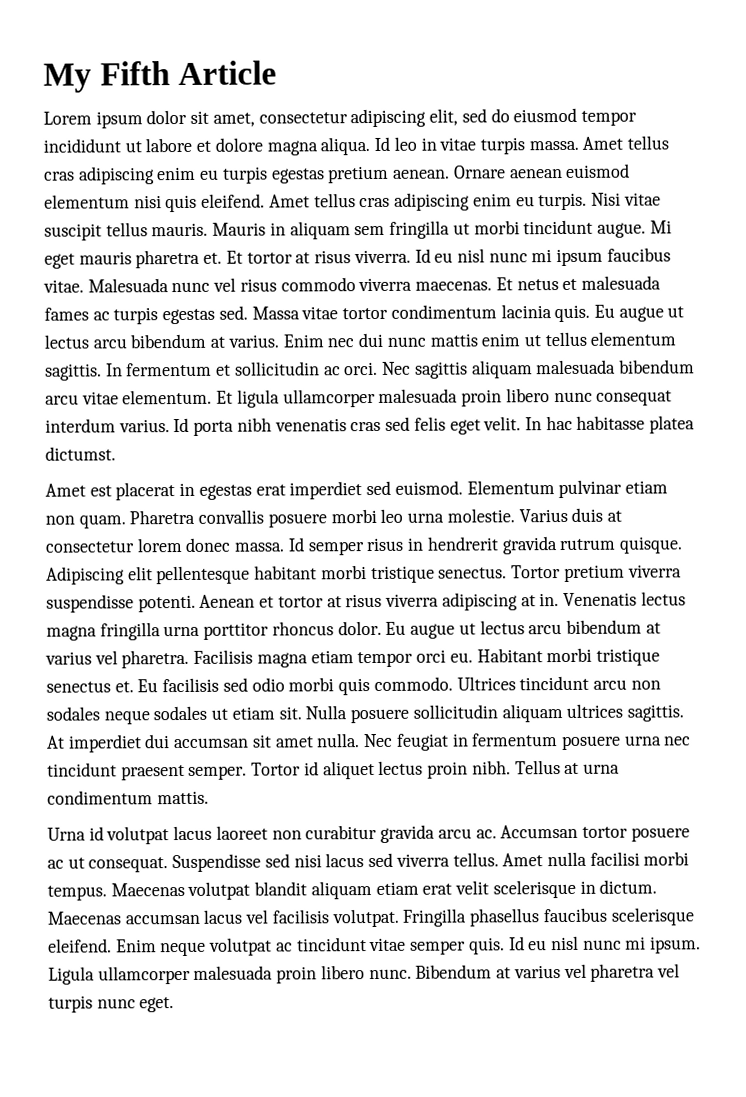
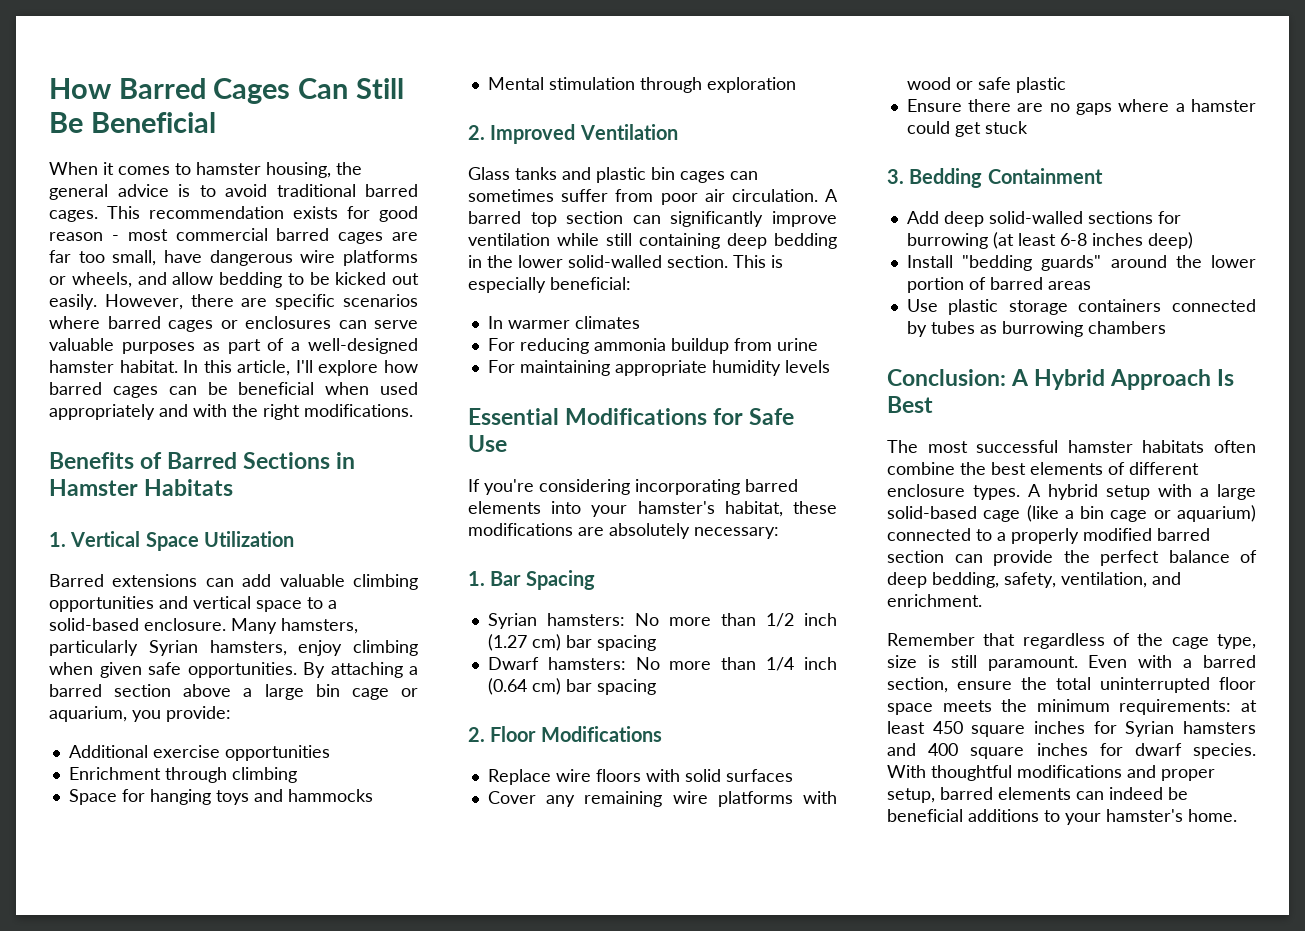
[43,60,277,93] [43,107,637,129] [43,135,670,156] [44,163,631,185] [44,192,661,213] [44,219,672,241] [44,247,671,269] [43,275,661,293] [44,304,685,325] [44,331,677,349] [45,359,695,381] [45,388,673,408] [45,415,696,436] [45,446,116,461] [45,479,668,501] [45,507,622,529] [45,536,683,556] [46,564,682,585] [46,591,686,613] [46,619,661,641] [45,647,660,669] [46,675,661,696] [46,703,684,725] [46,733,692,753] [47,760,620,781] [47,790,209,805] [47,824,690,845] [47,851,690,873] [47,879,658,901] [47,907,694,928] [48,935,702,957] [48,963,680,985] [48,995,175,1013] My Fifth Article // Lorem ipsum dolor sit amet, consectetur adipiscing elit, sed do eiusmod tempor incididunt ut labore et dolore magna aliqua. Id leo in vitae turpis massa. Amet tellus cras adipiscing enim eu turpis egestas pretium aenean. Ornare aenean euismod elementum nisi quis eleifend. Amet tellus cras adipiscing enim eu turpis. Nisi vitae suscipit tellus mauris. Mauris in aliquam sem fringilla ut morbi tincidunt augue. Mi eget mauris pharetra et. Et tortor at risus viverra. Id eu nisl nunc mi ipsum faucibus vitae. Malesuada nunc vel risus commodo viverra maecenas. Et netus et malesuada fames ac turpis egestas sed. Massa vitae tortor condimentum lacinia quis. Eu augue ut lectus arcu bibendum at varius. Enim nec dui nunc mattis enim ut tellus elementum sagittis. In fermentum et sollicitudin ac orci. Nec sagittis aliquam malesuada bibendum arcu vitae elementum. Et ligula ullamcorper malesuada proin libero nunc consequat interdum varius. Id porta nibh venenatis cras sed felis eget velit. In hac habitasse platea dictumst. // Amet est placerat in egestas erat imperdiet sed euismod. Elementum pulvinar etiam non quam. Pharetra convallis posuere morbi leo urna molestie. Varius duis at consectetur lorem donec massa. Id semper risus in hendrerit gravida rutrum quisque. Adipiscing elit pellentesque habitant morbi tristique senectus. Tortor pretium viverra suspendisse potenti. Aenean et tortor at risus viverra adipiscing at in. Venenatis lectus magna fringilla urna porttitor rhoncus dolor. Eu augue ut lectus arcu bibendum at varius vel pharetra. Facilisis magna etiam tempor orci eu. Habitant morbi tristique senectus et. Eu facilisis sed odio morbi quis commodo. Ultrices tincidunt arcu non sodales neque sodales ut etiam sit. Nulla posuere sollicitudin aliquam ultrices sagittis. At imperdiet dui accumsan sit amet nulla. Nec feugiat in fermentum posuere urna nec tincidunt praesent semper. Tortor id aliquet lectus proin nibh. Tellus at urna condimentum mattis. // Urna id volutpat lacus laoreet non curabitur gravida arcu ac. Accumsan tortor posuere ac ut consequat. Suspendisse sed nisi lacus sed viverra tellus. Amet nulla facilisi morbi tempus. Maecenas volutpat blandit aliquam etiam erat velit scelerisque in dictum. Maecenas accumsan lacus vel facilisis volutpat. Fringilla phasellus faucibus scelerisque eleifend. Enim neque volutpat ac tincidunt vitae semper quis. Id eu nisl nunc mi ipsum. Ligula ullamcorper malesuada proin libero nunc. Bibendum at varius vel pharetra vel turpis nunc eget. -> [49,78,404,104] [49,112,216,133] [49,162,362,178] [49,184,418,200] [49,206,418,222] [49,228,418,244] [49,250,418,266] [49,272,419,288] [49,294,419,310] [49,316,418,332] [49,338,418,354] [49,360,418,376] [49,382,418,398] [49,404,413,420] [49,452,356,469] [49,479,234,496] [49,531,295,551] [49,574,418,590] [49,596,337,612] [49,618,358,634] [49,640,418,656] [49,662,418,678] [49,684,419,700] [49,706,231,722] [68,745,330,761] [68,767,297,783] [68,789,373,805] [487,77,796,93] [468,124,678,144] [468,167,758,183] [468,189,838,205] [468,211,837,227] [468,233,837,249] [468,255,783,268] [468,277,631,293] [487,316,640,329] [487,338,818,354] [487,360,830,376] [468,408,795,425] [468,435,507,452] [468,479,798,495] [468,501,837,517] [468,523,779,539] [468,570,595,590] [487,613,837,629] [487,634,656,651] [487,657,837,671] [487,678,656,695] [468,726,662,742] [487,769,793,785] [487,791,837,807] [906,77,1066,93] [906,99,1256,115] [906,121,1028,137] [887,168,1103,188] [906,211,1181,227] [906,232,1193,249] [906,255,1256,271] [906,277,1091,293] [906,299,1256,315] [906,321,1166,337] [887,369,1235,390] [887,396,933,413] [887,440,1256,453] [887,462,1199,475] [887,484,1256,500] [887,505,1256,522] [887,528,1210,544] [887,550,1257,566] [887,572,1181,588] [887,594,982,607] [887,633,1256,649] [887,655,1256,671] [887,677,1256,693] [887,699,1257,715] [887,721,1256,737] [887,743,1256,759] [887,765,1215,781] [887,787,1188,803] [887,809,1237,825] How Barred Cages Can Still Be Beneficial // When it comes to hamster housing, the general advice is to avoid traditional barred cages. This recommendation exists for good reason - most commercial barred cages are far too small, have dangerous wire platforms or wheels, and allow bedding to be kicked out easily. However, there are specific scenarios where barred cages or enclosures can serve valuable purposes as part of a well-designed hamster habitat. In this article, I'll explore how barred cages can be beneficial when used appropriately and with the right modifications. // Benefits of Barred Sections in Hamster Habitats // 1. Vertical Space Utilization // Barred extensions can add valuable climbing opportunities and vertical space to a solid-based enclosure. Many hamsters, particularly Syrian hamsters, enjoy climbing when given safe opportunities. By attaching a barred section above a large bin cage or aquarium, you provide: // Additional exercise opportunities // Enrichment through climbing // Space for hanging toys and hammocks // Mental stimulation through exploration // 2. Improved Ventilation // Glass tanks and plastic bin cages can sometimes suffer from poor air circulation. A barred top section can significantly improve ventilation while still containing deep bedding in the lower solid-walled section. This is especially beneficial: // In warmer climates // For reducing ammonia buildup from urine // For maintaining appropriate humidity levels // Essential Modifications for Safe Use // If you're considering incorporating barred elements into your hamster's habitat, these modifications are absolutely necessary: // 1. Bar Spacing // Syrian hamsters: No more than 1/2 inch (1.27 cm) bar spacing // Dwarf hamsters: No more than 1/4 inch (0.64 cm) bar spacing // 2. Floor Modifications // Replace wire floors with solid surfaces // Cover any remaining wire platforms with wood or safe plastic // Ensure there are no gaps where a hamster could get stuck // 3. Bedding Containment // Add deep solid-walled sections for burrowing (at least 6-8 inches deep) // Install "bedding guards" around the lower portion of barred areas // Use plastic storage containers connected by tubes as burrowing chambers // Conclusion: A Hybrid Approach Is Best // The most successful hamster habitats often combine the best elements of different enclosure types. A hybrid setup with a large solid-based cage (like a bin cage or aquarium) connected to a properly modified barred section can provide the perfect balance of deep bedding, safety, ventilation, and enrichment. // Remember that regardless of the cage type, size is still paramount. Even with a barred section, ensure the total uninterrupted floor space meets the minimum requirements: at least 450 square inches for Syrian hamsters and 400 square inches for dwarf species. With thoughtful modifications and proper setup, barred elements can indeed be beneficial additions to your hamster's home.

